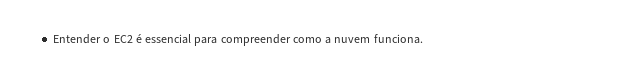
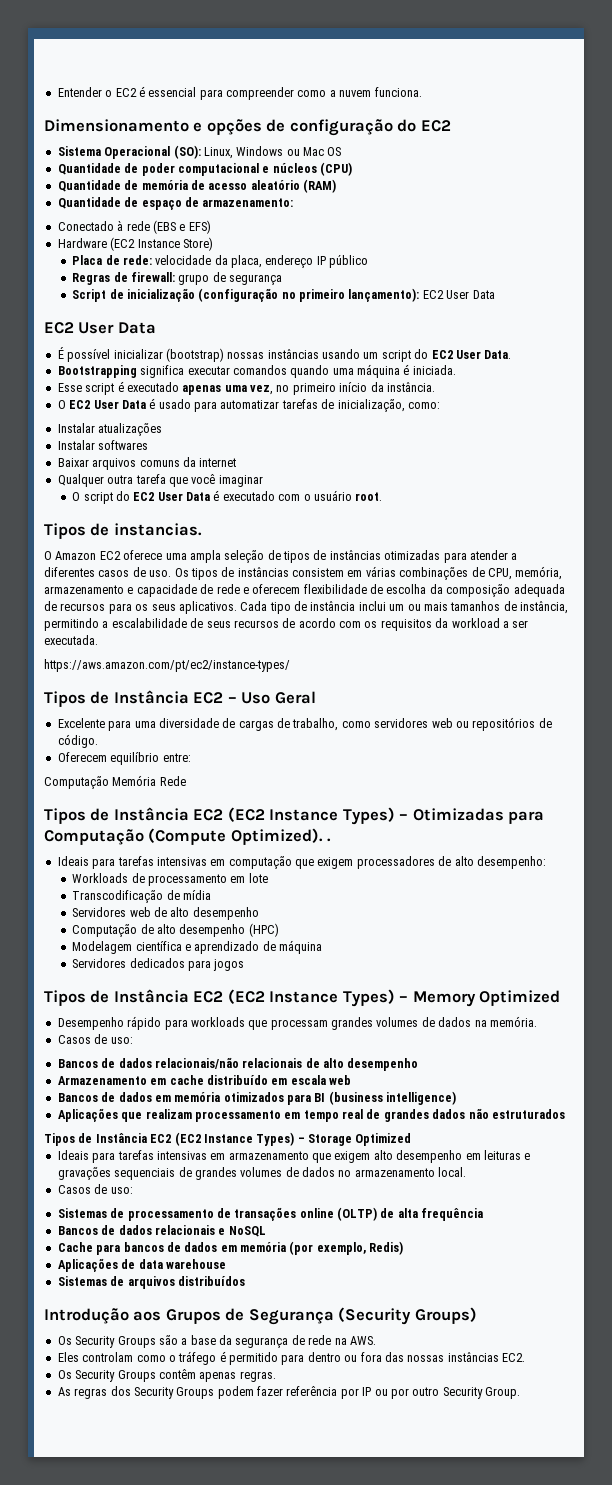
(423, 39) none -> [44,119,451,136] [57,145,342,159] [57,162,352,176] [57,179,336,193] [57,197,294,210] [57,220,211,234] [57,237,213,251] [72,255,369,268] [72,272,283,285] [72,288,495,302] [44,322,156,334] [57,347,512,362] [57,364,456,378] [57,381,435,395] [57,398,440,412] [57,423,163,436] [57,440,149,450] [57,457,237,470] [57,474,263,487] [72,490,383,504] [44,523,202,539] [44,550,518,563] [44,566,563,580] [44,584,565,597] [44,601,568,614] [44,618,529,631] [44,635,98,645] [44,659,290,672] [44,690,316,707] [57,717,552,731] [57,734,98,748] [57,752,191,765] [44,775,186,789] [44,807,545,825] [44,828,332,845] [57,856,546,869] [72,873,268,886] [72,890,211,903] [72,907,259,920] [72,923,279,937] [72,940,323,954] [72,958,245,971] [44,989,561,1007] [57,1016,537,1030] [57,1034,133,1044] [57,1057,419,1071] [57,1075,351,1085] [57,1091,457,1105] [57,1108,565,1122] [44,1132,412,1146] [57,1150,531,1163] [57,1167,467,1180] [57,1184,133,1194] [57,1207,484,1221] [57,1225,266,1237] [57,1241,404,1255] [57,1258,226,1272] [57,1276,245,1289] [44,1307,477,1325] [57,1335,376,1348] [57,1351,525,1365] [57,1369,276,1382] [57,1386,520,1399] // Dimensionamento e opções de configuração do EC2 // Sistema Operacional (SO): Linux, Windows ou Mac OS // Quantidade de poder computacional e núcleos (CPU) // Quantidade de memória de acesso aleatório (RAM) // Quantidade de espaço de armazenamento: // Conectado à rede (EBS e EFS) // Hardware (EC2 Instance Store) // Placa de rede: velocidade da placa, endereço IP público // Regras de firewall: grupo de segurança // Script de inicialização (configuração no primeiro lançamento): EC2 User Data // EC2 User Data // É possível inicializar (bootstrap) nossas instâncias usando um script do EC2 User Data. // Bootstrapping significa executar comandos quando uma máquina é iniciada. // Esse script é executado apenas uma vez, no primeiro início da instância. // O EC2 User Data é usado para automatizar tarefas de inicialização, como: // Instalar atualizações // Instalar softwares // Baixar arquivos comuns da internet // Qualquer outra tarefa que você imaginar // O script do EC2 User Data é executado com o usuário root. // Tipos de instancias. // O Amazon EC2 oferece uma ampla seleção de tipos de instâncias otimizadas para atender a diferentes casos de uso. Os tipos de instâncias consistem em várias combinações de CPU, memória, armazenamento e capacidade de rede e oferecem flexibilidade de escolha da composição adequada de recursos para os seus aplicativos. Cada tipo de instância inclui um ou mais tamanhos de instância, permitindo a escalabilidade de seus recursos de acordo com os requisitos da workload a ser executada. // https://aws.amazon.com/pt/ec2/instance-types/ // Tipos de Instância EC2 – Uso Geral // Excelente para uma diversidade de cargas de trabalho, como servidores web ou repositórios de código. // Oferecem equilíbrio entre: // Computação Memória Rede // Tipos de Instância EC2 (EC2 Instance Types) – Otimizadas para Computação (Compute Optimized). . // Ideais para tarefas intensivas em computação que exigem processadores de alto desempenho: // Workloads de processamento em lote // Transcodificação de mídia // Servidores web de alto desempenho // Computação de alto desempenho (HPC) // Modelagem científica e aprendizado de máquina // Servidores dedicados para jogos // Tipos de Instância EC2 (EC2 Instance Types) – Memory Optimized // Desempenho rápido para workloads que processam grandes volumes de dados na memória. // Casos de uso: // Bancos de dados relacionais/não relacionais de alto desempenho // Armazenamento em cache distribuído em escala web // Bancos de dados em memória otimizados para BI (business intelligence) // Aplicações que realizam processamento em tempo real de grandes dados não estruturados // Tipos de Instância EC2 (EC2 Instance Types) – Storage Optimized // Ideais para tarefas intensivas em armazenamento que exigem alto desempenho em leituras e gravações sequenciais de grandes volumes de dados no armazenamento local. // Casos de uso: // Sistemas de processamento de transações online (OLTP) de alta frequência // Bancos de dados relacionais e NoSQL // Cache para bancos de dados em memória (por exemplo, Redis) // Aplicações de data warehouse // Sistemas de arquivos distribuídos // Introdução aos Grupos de Segurança (Security Groups) // Os Security Groups são a base da segurança de rede na AWS. // Eles controlam como o tráfego é permitido para dentro ou fora das nossas instâncias EC2. // Os Security Groups contêm apenas regras. // As regras dos Security Groups podem fazer referência por IP ou por outro Security Group.

